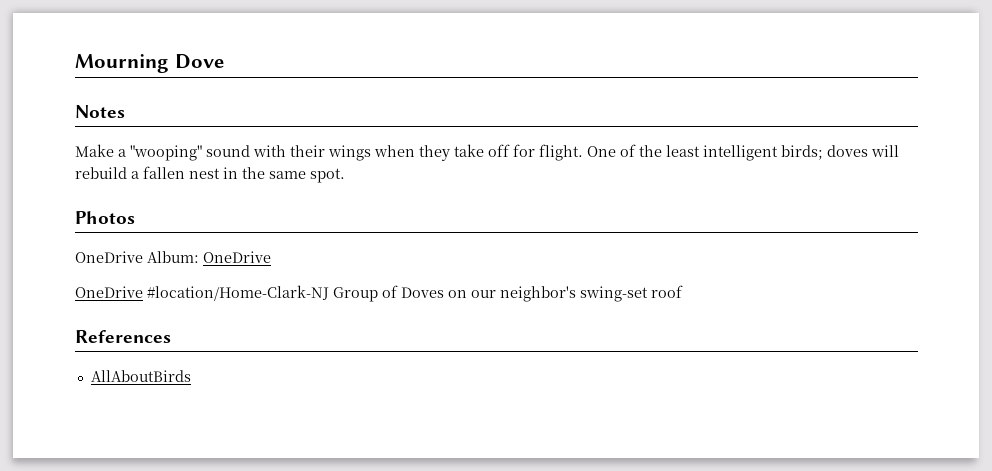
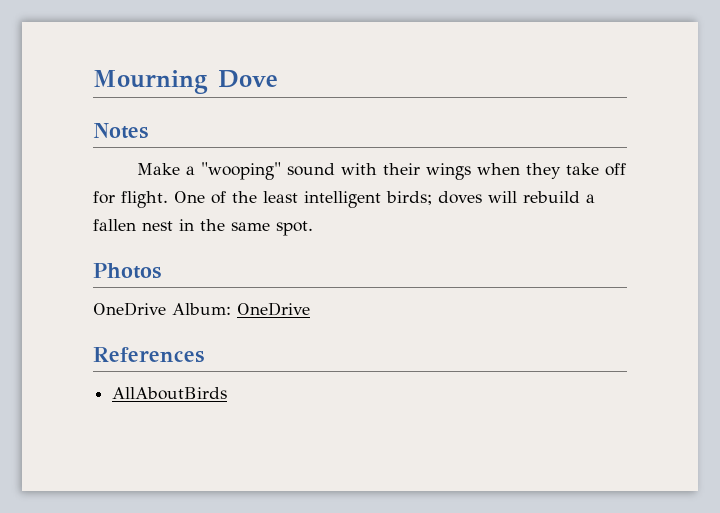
[75,285,683,302] // OneDrive #location/Home-Clark-NJ Group of Doves on our neighbor's swing-set roof -> (310, 309) none

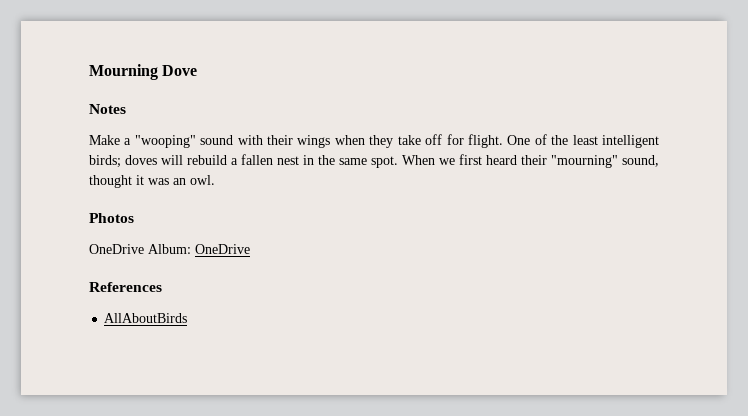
(313, 228) none -> [402,154,659,168] [89,175,215,188] When we first heard their "mourning" sound, thought it was an owl.

